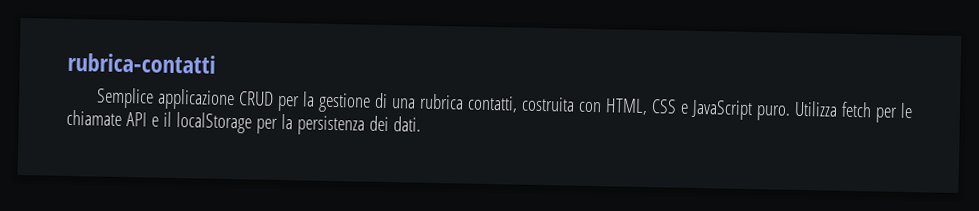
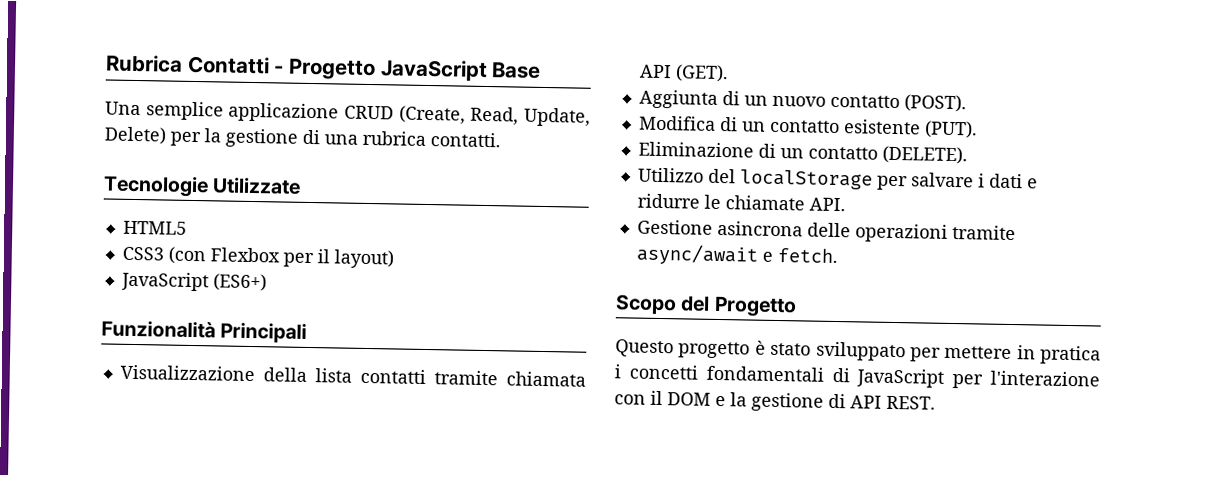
[67,52,216,74] [95,87,274,111] rubrica-contatti // Semplice applicazione CRUD -> [105,54,542,82] [105,101,591,127] [104,126,166,145] Rubrica Contatti - Progetto JavaScript Base // Una semplice applicazione CRUD (Create, Read, Update, Delete)
[466,95,913,123] [66,109,421,136] contatti, costruita con HTML, CSS e JavaScript puro. Utilizza fetch per le chiamate API e il localStorage per la persistenza dei dati. -> [430,132,501,148] [103,175,302,198] [122,220,187,235] [121,246,394,269] [120,271,267,292] [101,319,308,343] [119,364,586,387] [638,64,729,83] [638,89,967,113] [638,115,978,139] [637,141,968,165] [637,167,1038,191] [636,193,846,212] [636,219,1016,243] [635,243,839,266] [615,294,797,318] [615,339,1101,365] [614,364,1100,389] [614,390,936,412] contatti. // Tecnologie Utilizzate // HTML5 // CSS3 (con Flexbox per il layout) // JavaScript (ES6+) // Funzionalità Principali // Visualizzazione della lista contatti tramite chiamata API (GET). // Aggiunta di un nuovo contatto (POST). // Modifica di un contatto esistente (PUT). // Eliminazione di un contatto (DELETE). // Utilizzo del localStorage per salvare i dati e ridurre le chiamate API. // Gestione asincrona delle operazioni tramite async/await e fetch. // Scopo del Progetto // Questo progetto è stato sviluppato per mettere in pratica i concetti fondamentali di JavaScript per l'interazione con il DOM e la gestione di API REST.

